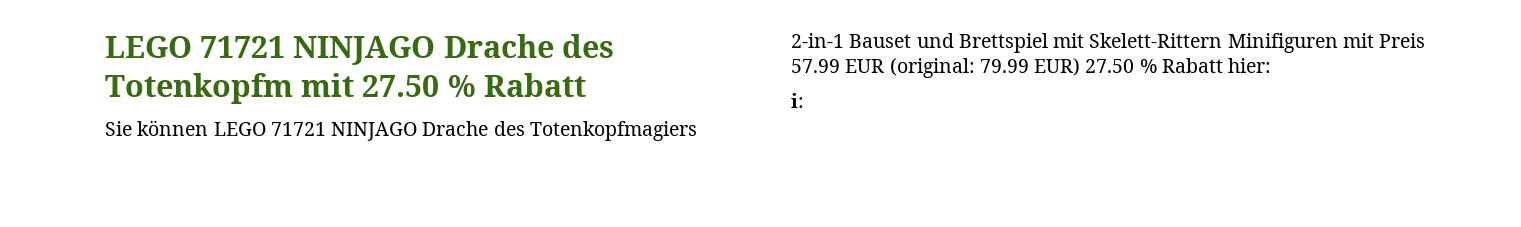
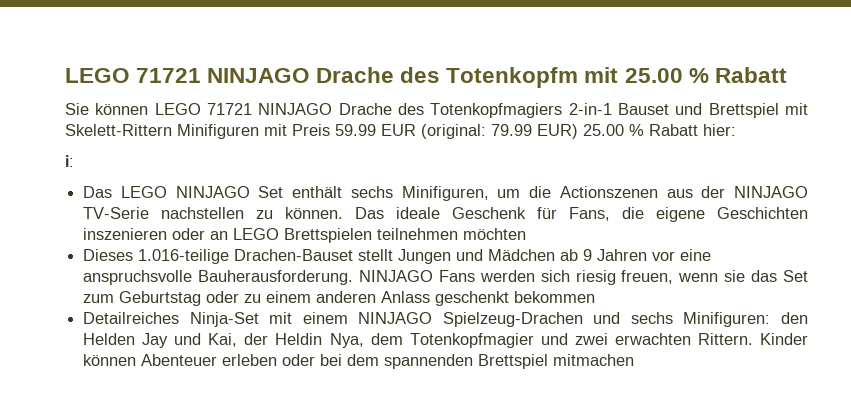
[362,75,440,97] 27.50 -> [624,68,683,83] 25.00
[791,59,840,73] 57.99 -> [335,124,376,136] 59.99
[1085,59,1135,73] 27.50 -> [583,124,624,136] 25.00
(804, 101) none -> [83,186,808,201] [83,207,809,222] [83,228,527,243] [83,249,712,264] [83,270,808,285] [83,291,596,306] [83,312,808,327] [83,333,808,348] [83,354,635,369] // Das LEGO NINJAGO Set enthält sechs Minifiguren, um die Actionszenen aus der NINJAGO TV-Serie nachstellen zu können. Das ideale Geschenk für Fans, die eigene Geschichten inszenieren oder an LEGO Brettspielen teilnehmen möchten // Dieses 1.016-teilige Drachen-Bauset stellt Jungen und Mädchen ab 9 Jahren vor eine anspruchsvolle Bauherausforderung. NINJAGO Fans werden sich riesig freuen, wenn sie das Set zum Geburtstag oder zu einem anderen Anlass geschenkt bekommen // Detailreiches Ninja-Set mit einem NINJAGO Spielzeug-Drachen und sechs Minifiguren: den Helden Jay und Kai, der Heldin Nya, dem Totenkopfmagier und zwei erwachten Rittern. Kinder können Abenteuer erleben oder bei dem spannenden Brettspiel mitmachen

